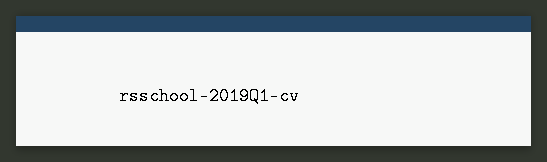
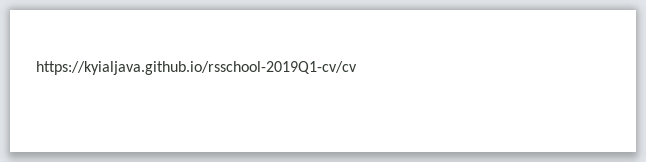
[119,87,299,105] rsschool-2019Q1-cv -> [36,61,357,75] https://kyialjava.github.io/rsschool-2019Q1-cv/cv

